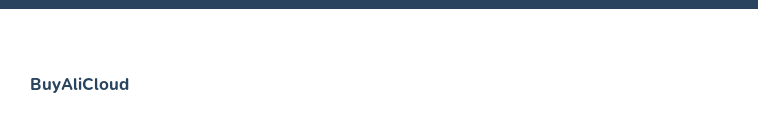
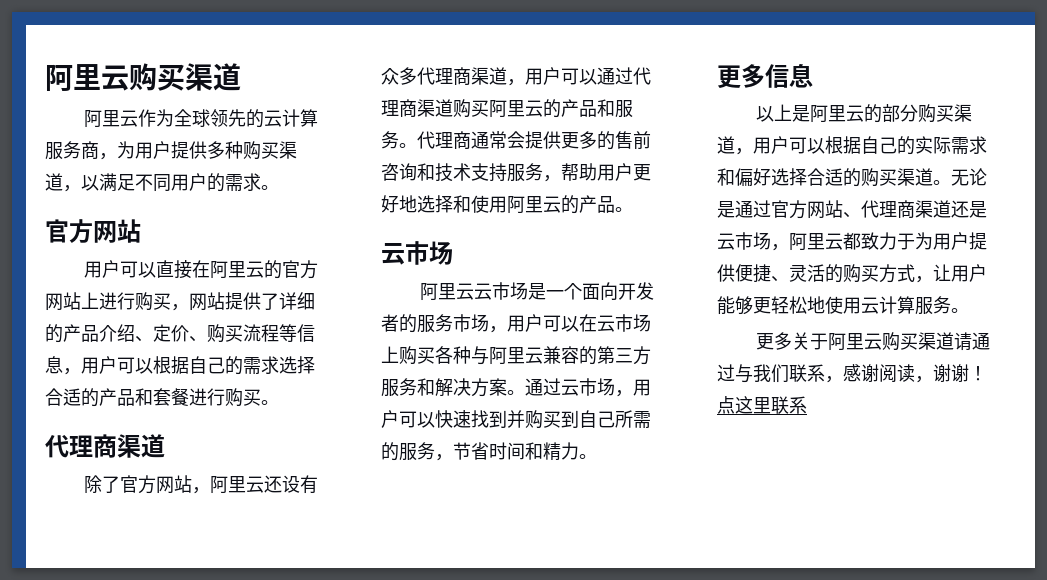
[30,77,129,93] BuyAliCloud -> [45,63,241,91] [83,109,318,128] [45,141,297,160] [45,173,279,192] [45,219,141,243] [83,260,318,279] [45,292,315,311] [45,324,315,343] [45,356,315,375] [45,388,279,407] [45,434,165,458] [83,475,318,494] [381,67,651,86] [381,99,633,118] [381,131,651,150] [381,163,651,182] [381,195,633,214] [381,241,453,265] [419,282,654,301] [381,314,651,333] [381,346,651,365] [381,378,651,397] [381,410,651,429] [381,442,597,461] [717,63,813,89] [755,104,972,123] [717,136,987,155] [717,168,987,187] [717,200,987,219] [717,232,987,251] [717,264,987,283] [717,296,969,315] [755,332,990,351] [717,364,987,383] [717,396,807,414] 阿里云购买渠道 // 阿里云作为全球领先的云计算服务商，为用户提供多种购买渠道，以满足不同用户的需求。 // 官方网站 // 用户可以直接在阿里云的官方网站上进行购买，网站提供了详细的产品介绍、定价、购买流程等信息，用户可以根据自己的需求选择合适的产品和套餐进行购买。 // 代理商渠道 // 除了官方网站，阿里云还设有众多代理商渠道，用户可以通过代理商渠道购买阿里云的产品和服务。代理商通常会提供更多的售前咨询和技术支持服务，帮助用户更好地选择和使用阿里云的产品。 // 云市场 // 阿里云云市场是一个面向开发者的服务市场，用户可以在云市场上购买各种与阿里云兼容的第三方服务和解决方案。通过云市场，用户可以快速找到并购买到自己所需的服务，节省时间和精力。 // 更多信息 // 以上是阿里云的部分购买渠道，用户可以根据自己的实际需求和偏好选择合适的购买渠道。无论是通过官方网站、代理商渠道还是云市场，阿里云都致力于为用户提供便捷、灵活的购买方式，让用户能够更轻松地使用云计算服务。 // 更多关于阿里云购买渠道请通过与我们联系，感谢阅读，谢谢！点这里联系

